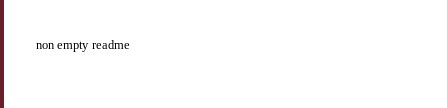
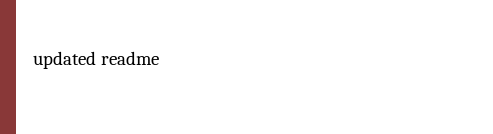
[36,41,90,52] non empty -> [33,51,96,69] updated

